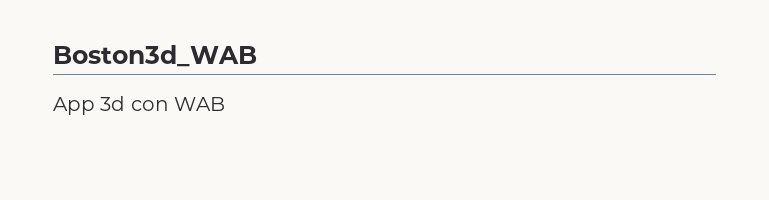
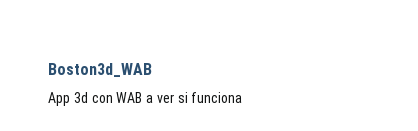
(226, 104) none -> [146,92,243,103] a ver si funciona

